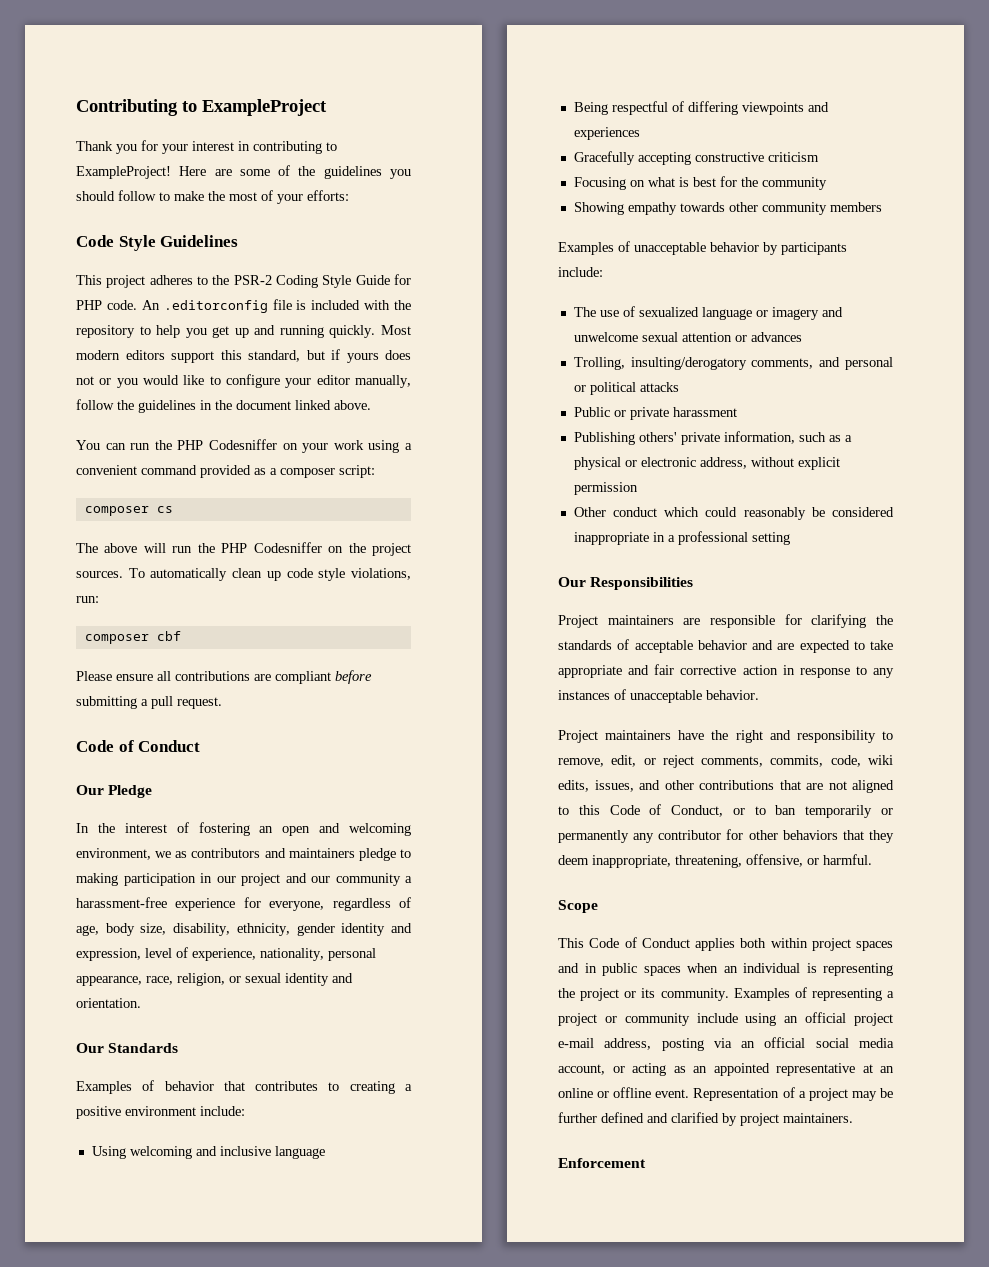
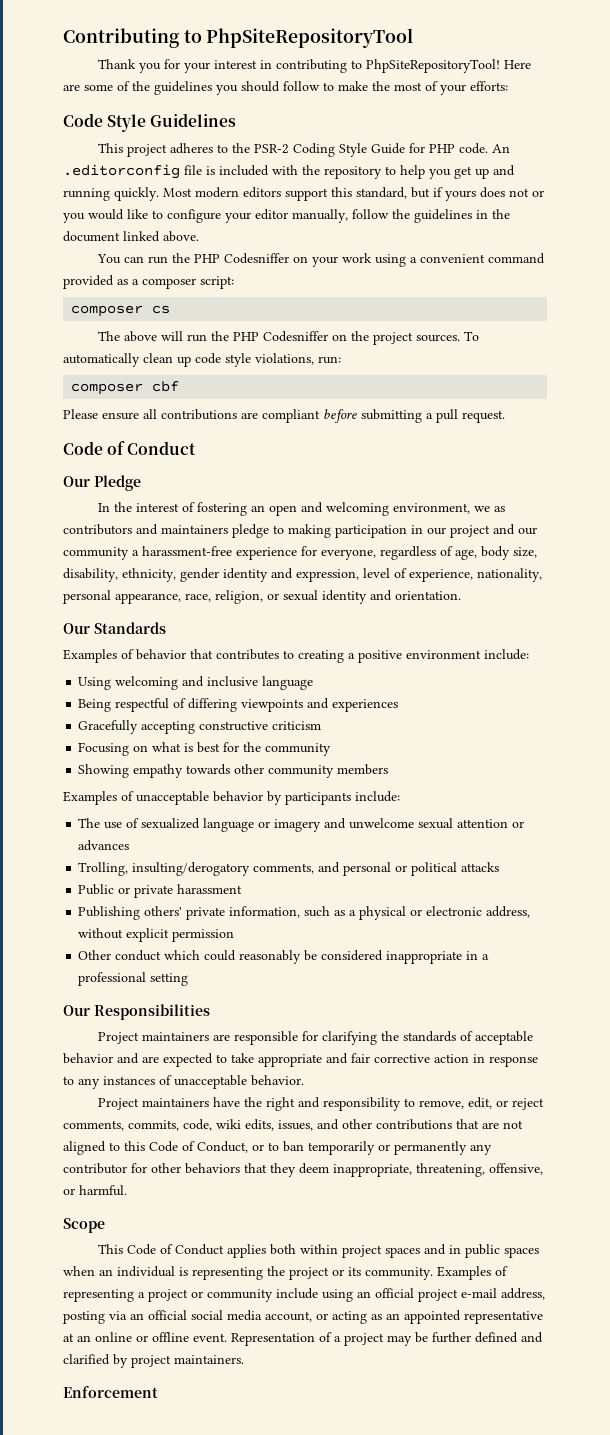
[202,99,327,116] ExampleProject -> [206,28,414,48] PhpSiteRepositoryTool
[76,166,171,179] ExampleProject! -> [365,59,500,73] PhpSiteRepositoryTool!

